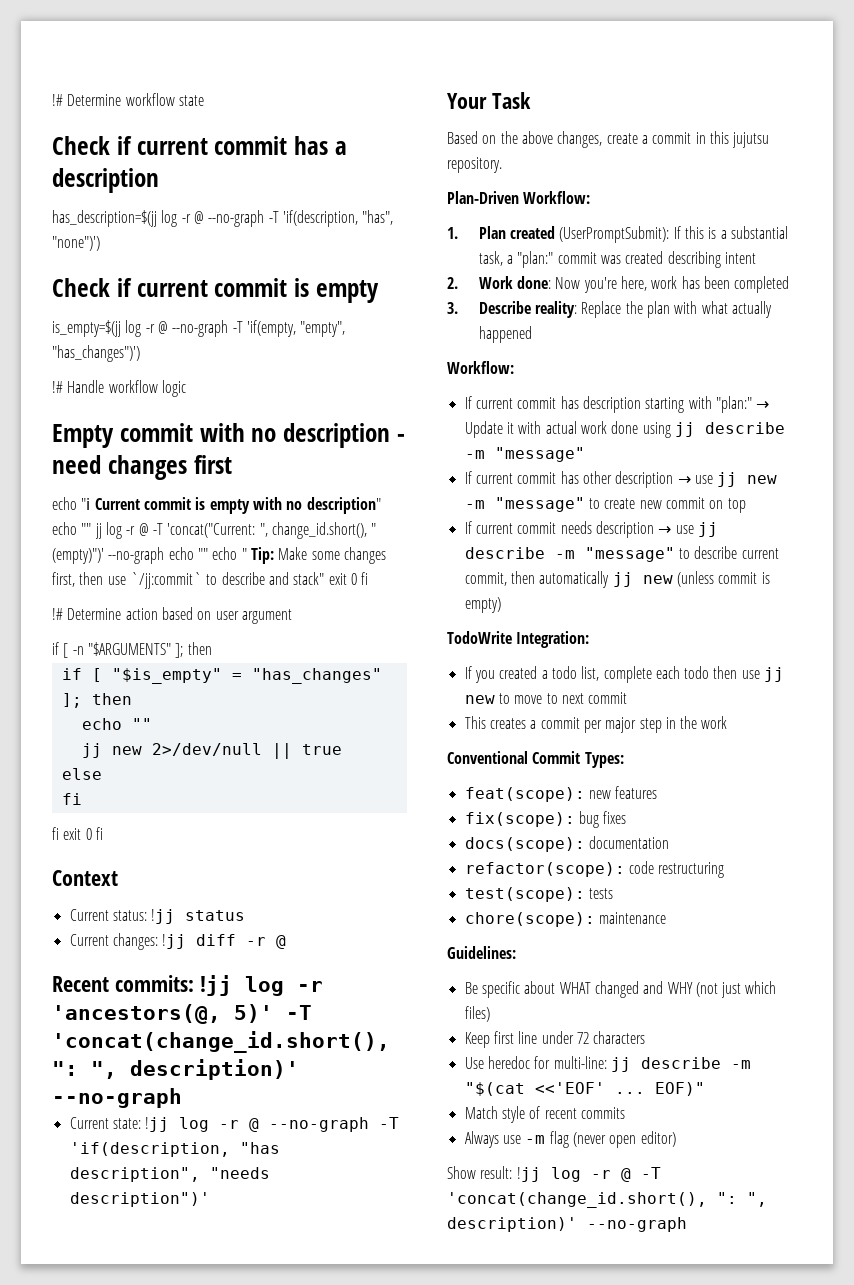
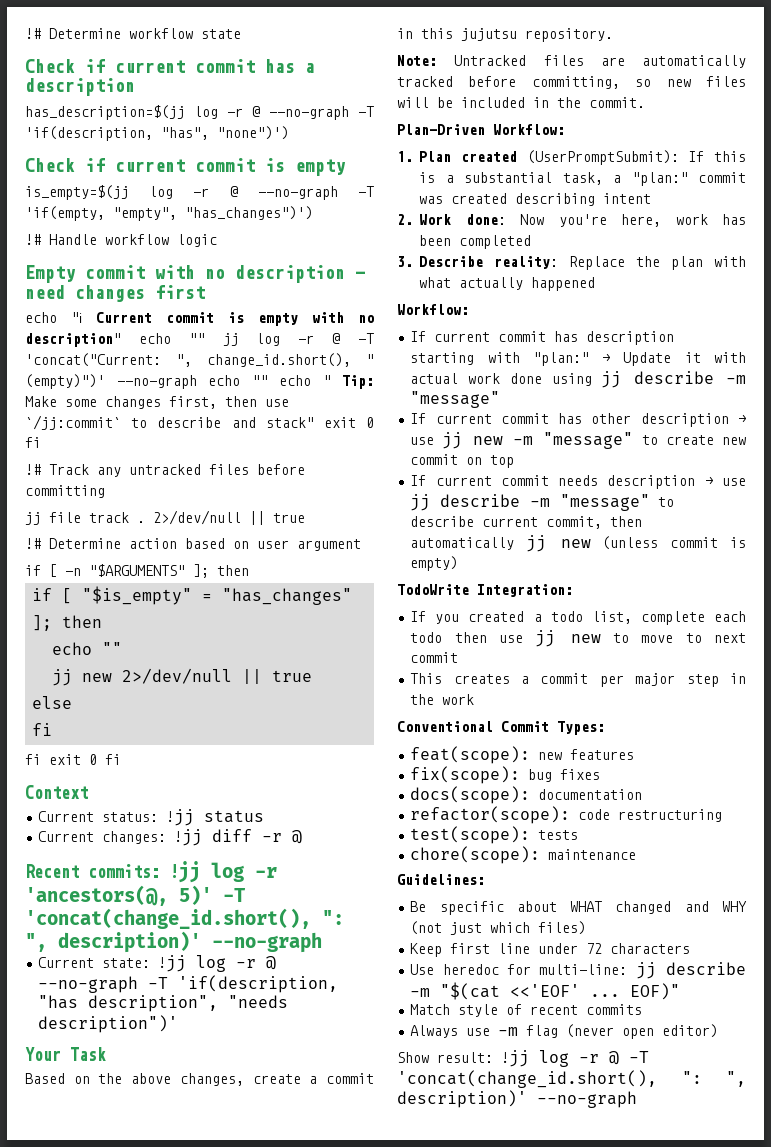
(369, 578) none -> [25,464,305,477] [25,485,105,498] [25,510,305,525] // !# Track any untracked files before committing // jj file track . 2>/dev/null || true
(502, 165) none -> [397,55,746,68] [397,76,746,89] [397,97,645,108] // Note: Untracked files are automatically tracked before committing, so new files will be included in the commit.

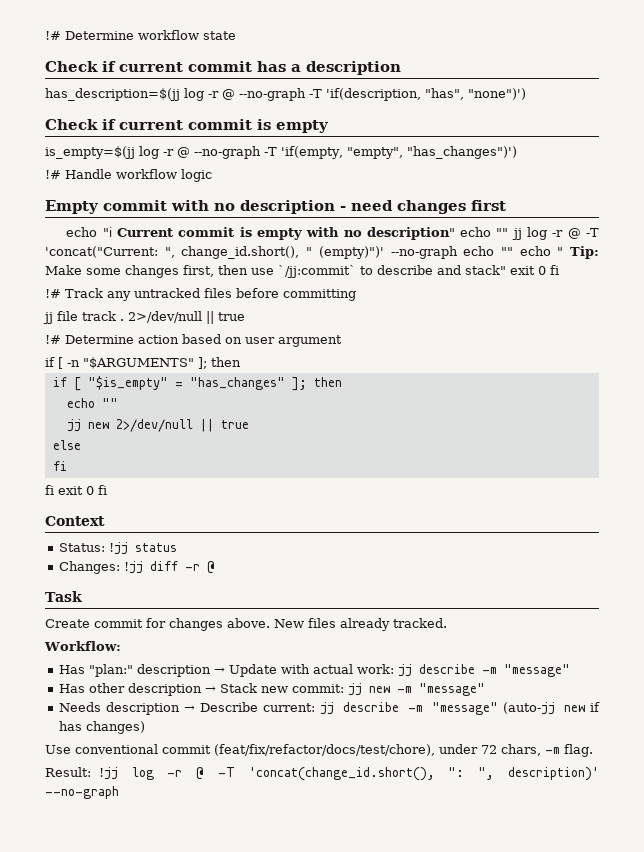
[38,811,159,822] Current status: -> [58,543,105,552] Status:
[38,831,167,844] Current changes: -> [58,561,120,574] Changes:
[25,861,277,883] [25,885,246,906] [25,908,344,929] [25,931,322,953] [38,955,277,972] [38,975,339,993] [38,995,289,1012] [38,1015,179,1033] [25,1047,106,1061] [25,1073,374,1086] [397,28,613,42] [397,55,746,68] [397,76,746,89] [397,97,645,108] [397,124,565,135] [397,150,746,165] [419,172,746,186] [419,193,651,206] [397,214,746,227] [419,235,531,249] [397,256,746,270] [419,277,595,291] [397,304,469,315] [410,331,675,345] [410,352,589,366] Recent commits: !jj log -r 'ancestors(@, 5)' -T 'concat(change_id.short(), ": ", description)' --no-graph // Current state: !jj log -r @ --no-graph -T 'if(description, "has description", "needs description")' // Your Task // Based on the above changes, create a commit in this jujutsu repository. // Note: Untracked files are automatically tracked before committing, so new files will be included in the commit. // Plan-Driven Workflow: // 1. Plan created (UserPromptSubmit): If this is a substantial task, a "plan:" commit was created describing intent // 2. Work done: Now you're here, work has been completed // 3. Describe reality: Replace the plan with what actually happened // Workflow: // If current commit has description starting with "plan:" -> [45,591,82,602] [45,618,447,631] [44,641,121,651] [58,664,211,677] Task // Create commit for changes above. New files already tracked. // Workflow: // Has "plan:" description
[684,352,701,363] it -> (277, 670) none
[468,373,592,386] work done using -> [356,664,394,674] work:
[410,413,746,427] [410,432,746,449] [410,454,515,468] [410,475,746,489] [410,494,675,511] [410,516,643,529] [410,535,747,552] [410,556,459,571] [397,584,573,597] [410,611,746,625] [410,630,746,647] [410,652,459,663] [410,673,746,687] [410,694,475,705] [397,721,605,735] [410,746,635,764] [410,766,601,784] [410,786,643,804] [410,806,723,824] [410,826,579,844] [410,846,637,864] [397,874,485,885] [410,901,747,915] [410,921,587,935] [410,943,691,957] [410,962,746,979] [410,982,681,1000] [410,1004,643,1017] [410,1024,719,1039] [397,1052,493,1063] If current commit has other description → use jj new -m "message" to create new commit on top // If current commit needs description → use jj describe -m "message" to describe current commit, then automatically jj new (unless commit is empty) // TodoWrite Integration: // If you created a todo list, complete each todo then use jj new to move to next commit // This creates a commit per major step in the work // Conventional Commit Types: // feat(scope): new features // fix(scope): bug fixes // docs(scope): documentation // refactor(scope): code restructuring // test(scope): tests // chore(scope): maintenance // Guidelines: // Be specific about WHAT changed and WHY (not just which files) // Keep first line under 72 characters // Use heredoc for multi-line: jj describe -m "$(cat <<'EOF' ... EOF)" // Match style of recent commits // Always use -m flag (never open editor) // Show result: -> [58,683,485,696] [58,702,600,715] [58,721,145,734] [45,744,593,757] [45,767,91,777] Has other description → Stack new commit: jj new -m "message" // Needs description → Describe current: jj describe -m "message" (auto-jj new if has changes) // Use conventional commit (feat/fix/refactor/docs/test/chore), under 72 chars, -m flag. // Result:

